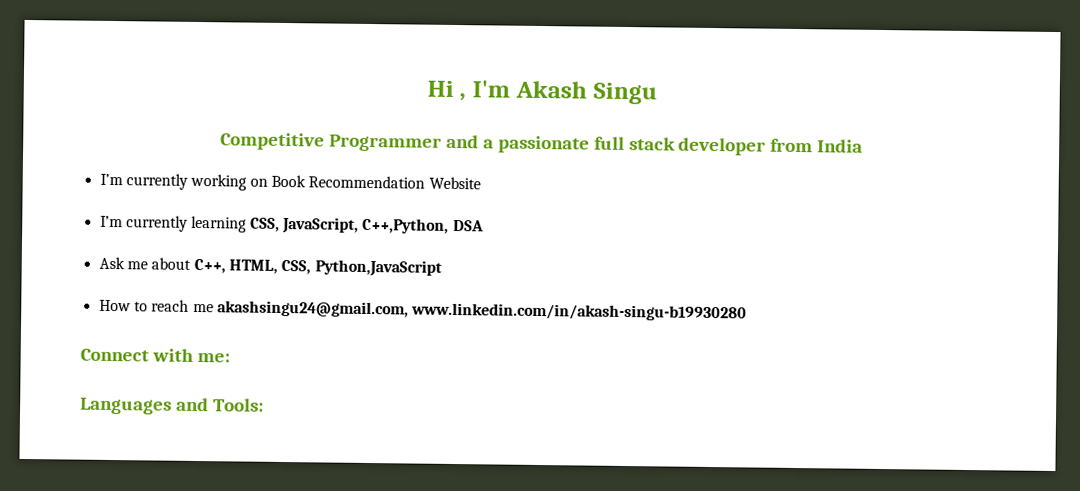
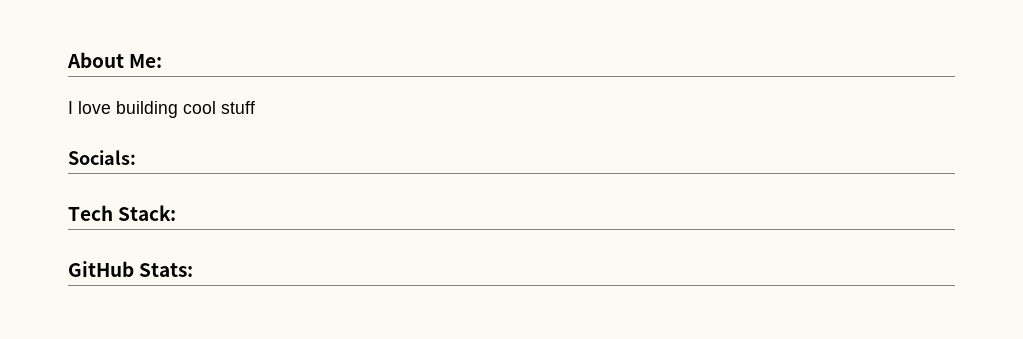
[426,80,657,105] [219,132,864,156] [99,173,481,191] [99,215,484,234] [98,256,442,277] [98,299,748,322] [80,348,230,363] [80,397,264,415] Hi , I'm Akash Singu // Competitive Programmer and a passionate full stack developer from India // I’m currently working on Book Recommendation Website // I’m currently learning CSS, JavaScript, C++,Python, DSA // Ask me about C++, HTML, CSS, Python,JavaScript // How to reach me akashsingu24@gmail.com, www.linkedin.com/in/akash-singu-b19930280 // Connect with me: // Languages and Tools: -> [67,52,163,68] [68,101,255,118] [68,150,136,165] [68,205,177,221] [68,261,194,277] About Me: // I love building cool stuff // Socials: // Tech Stack: // GitHub Stats:

